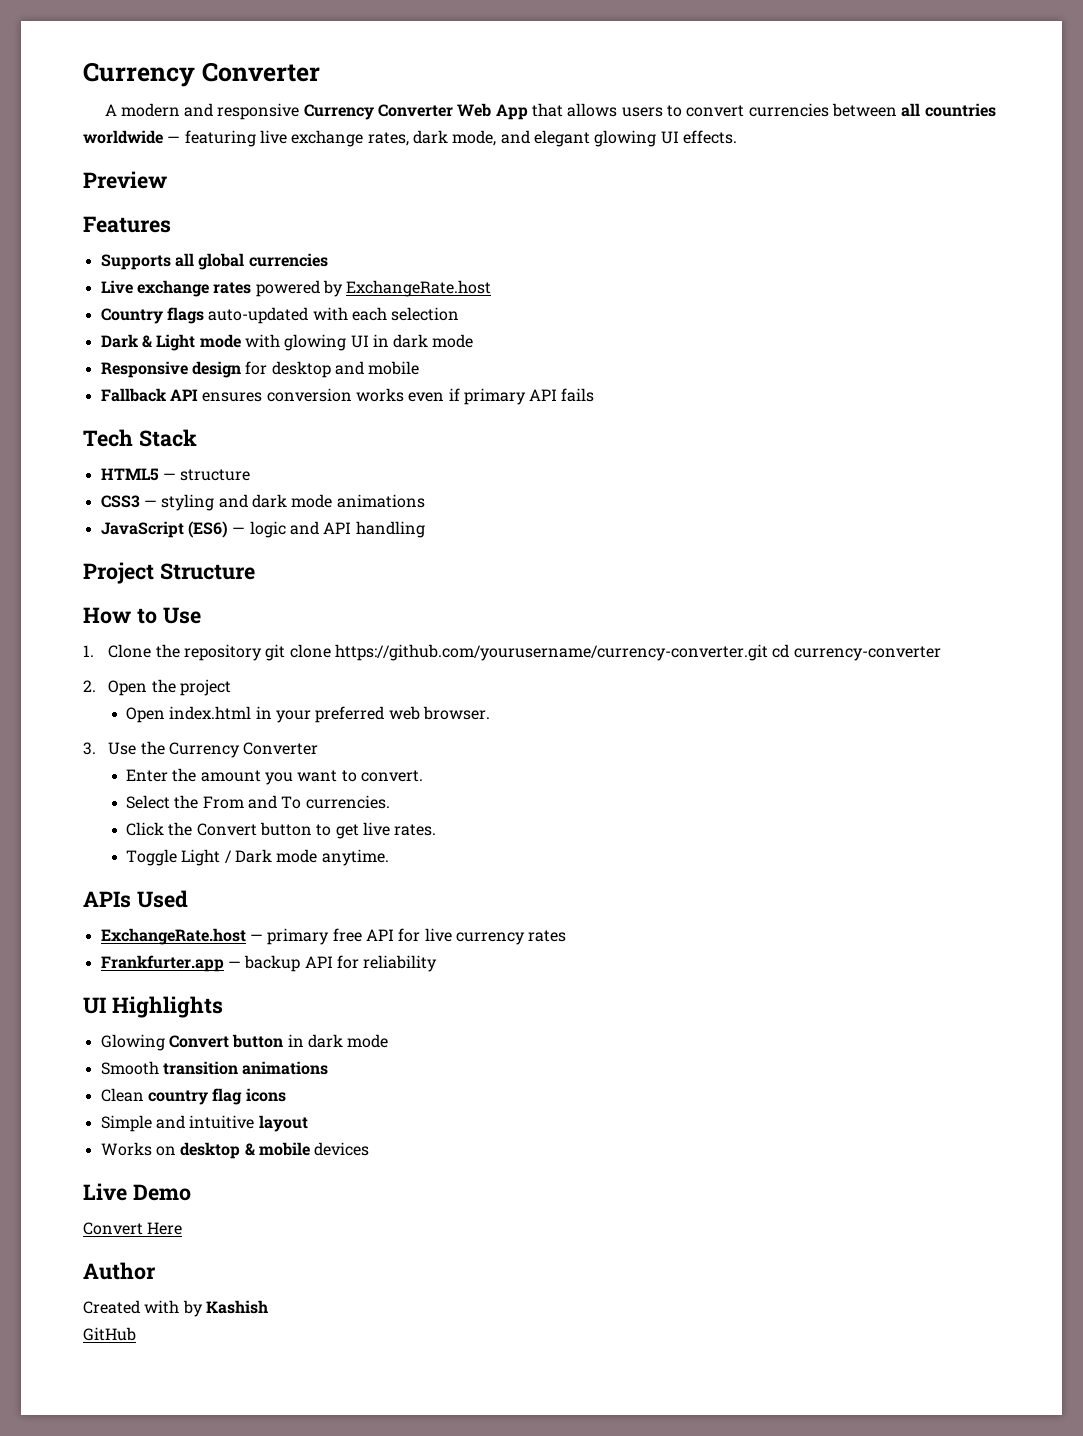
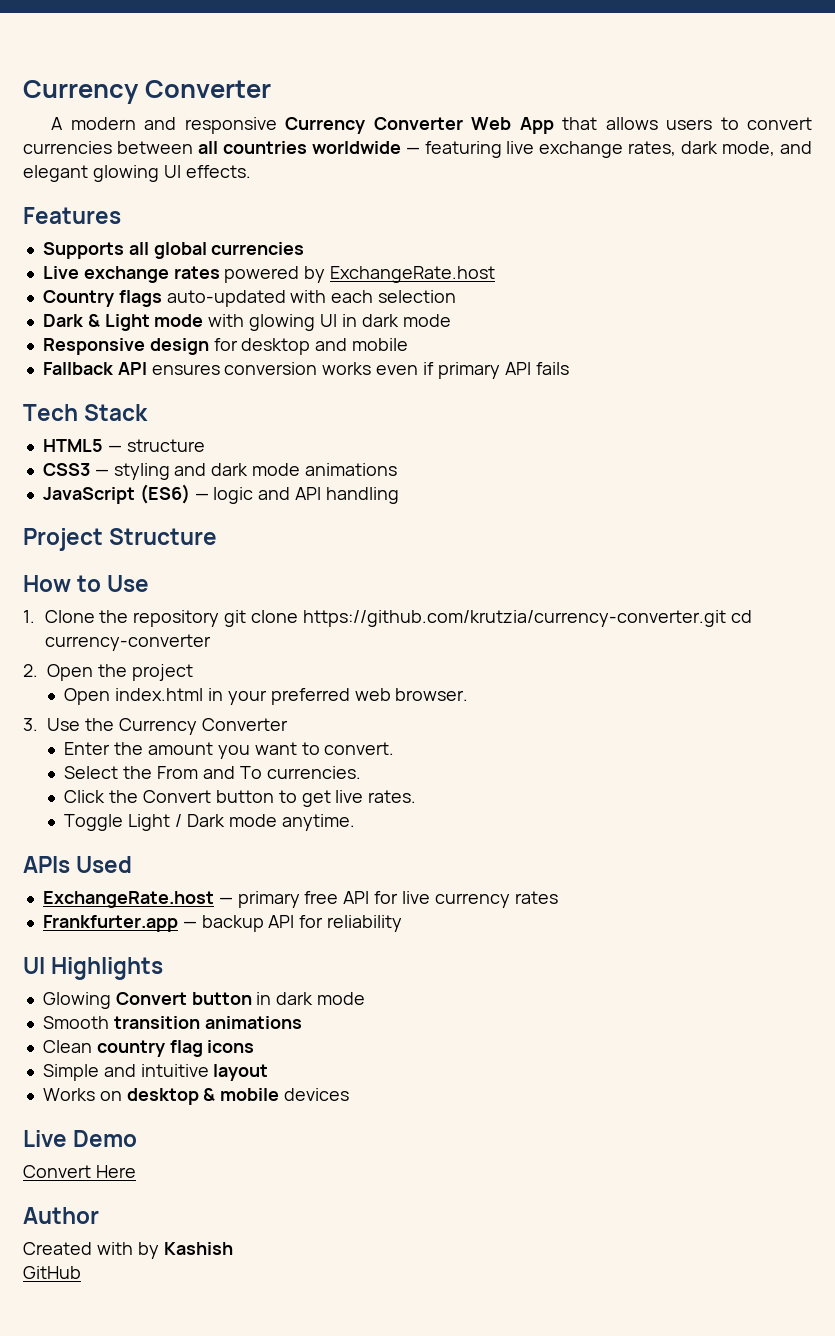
[83,171,167,189] // Preview -> (251, 171) none
[335,644,769,661] https://github.com/yourusername/currency-converter.git -> [302,610,726,627] https://github.com/krutzia/currency-converter.git

